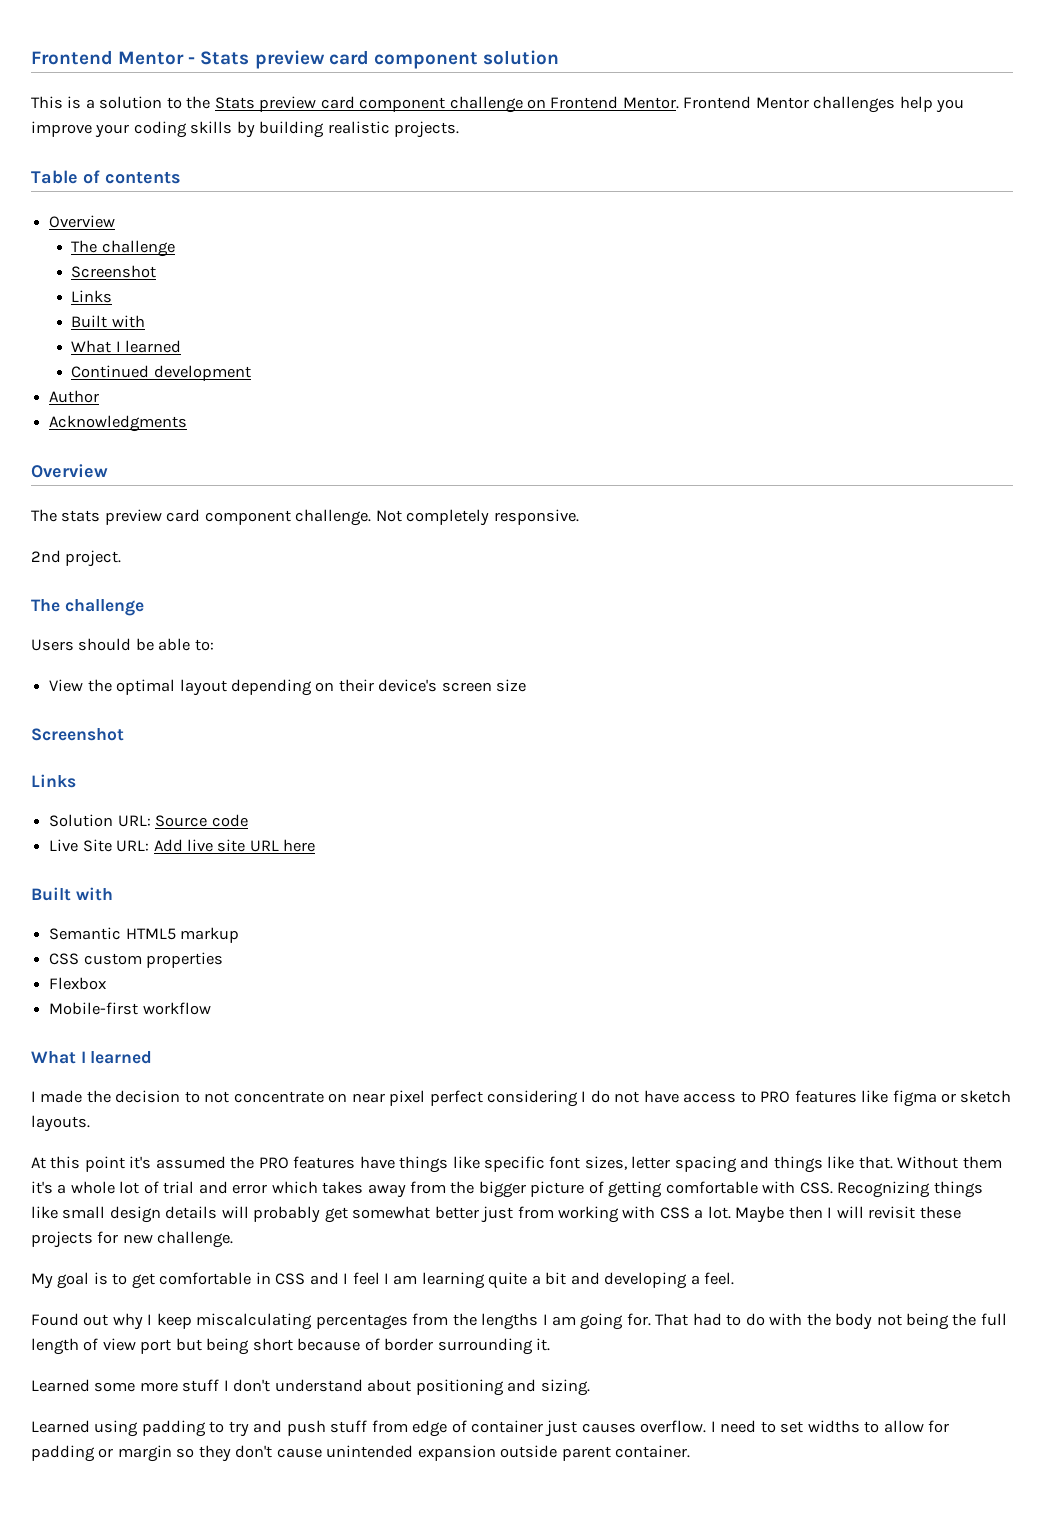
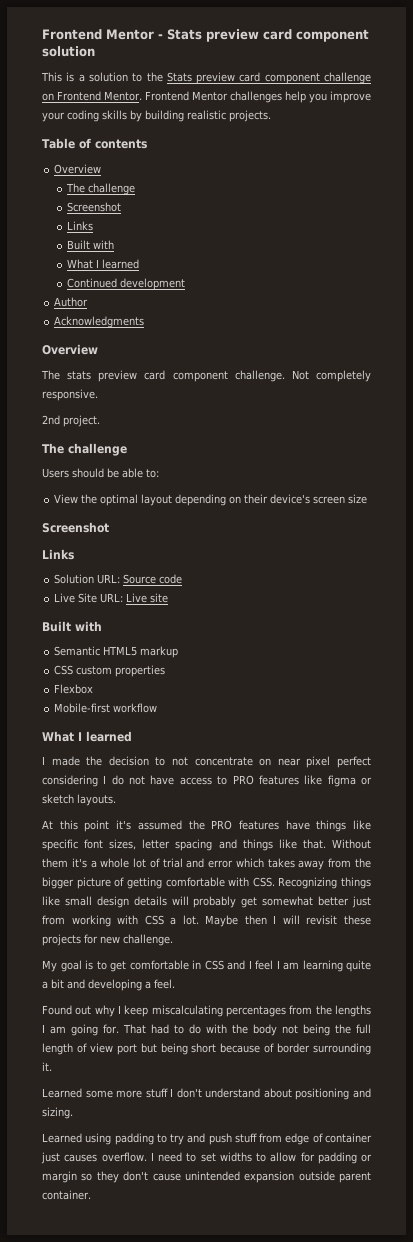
[153,839,213,852] Add live -> [126,593,148,603] Live
[249,839,316,852] URL here -> (169, 598) none

